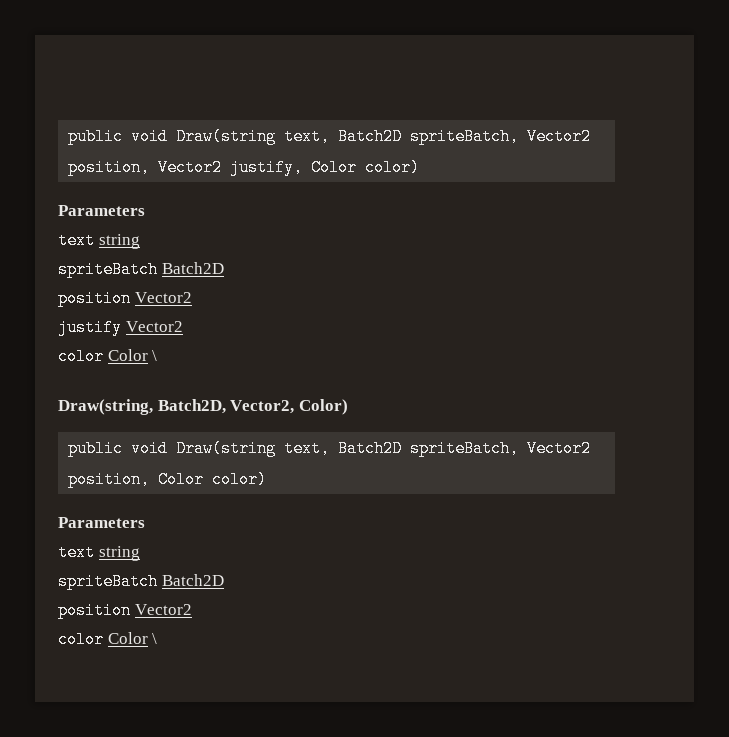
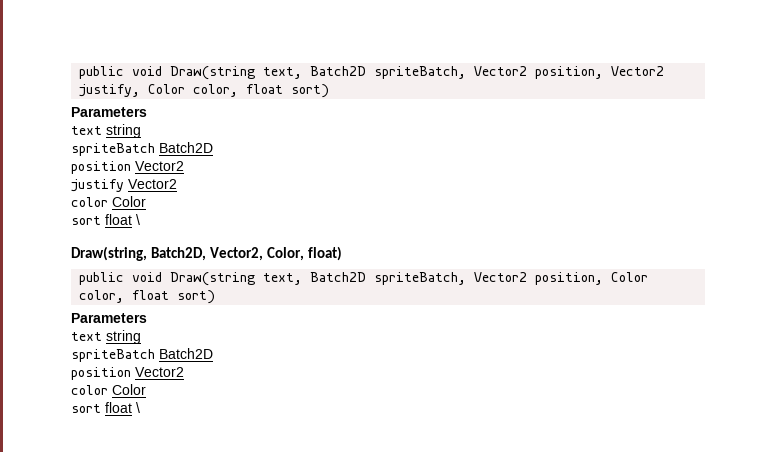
[365,159,421,176] color) -> [193,84,330,98] color, float sort)
(148, 355) none -> [71,214,132,225] // sort float
[298,399,348,415] Color) -> [267,246,343,261] Color, float)
[212,471,268,488] color) -> [79,290,216,304] color, float sort)
(148, 638) none -> [71,402,132,413] // sort float

